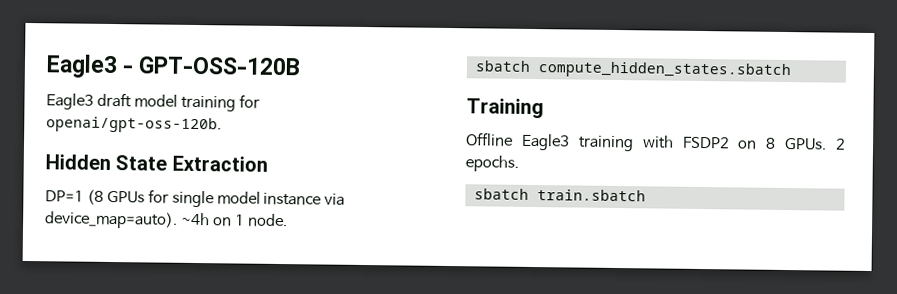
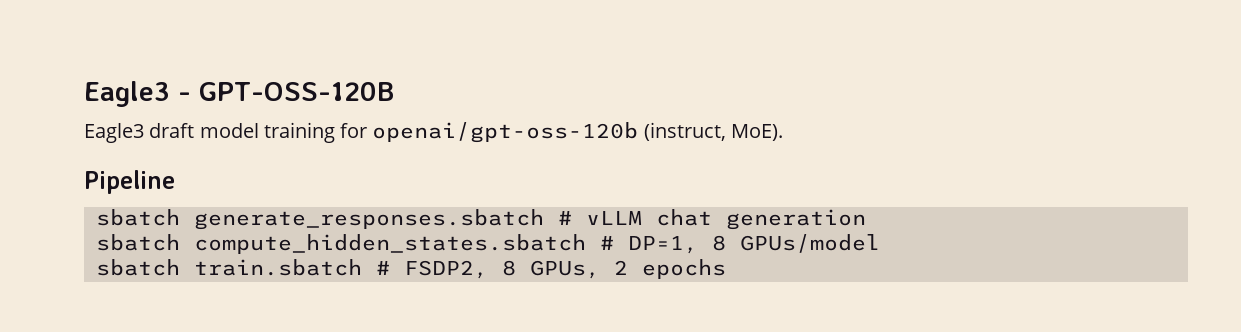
[46,116,222,134] [45,154,268,172] [45,189,346,208] [45,211,288,229] [474,60,792,80] [466,98,544,119] [466,132,846,152] [465,155,519,172] [473,188,646,202] openai/gpt-oss-120b. // Hidden State Extraction // DP=1 (8 GPUs for single model instance via device_map=auto). ~4h on 1 node. // sbatch compute_hidden_states.sbatch // Training // Offline Eagle3 training with FSDP2 on 8 GPUs. 2 epochs. // sbatch train.sbatch -> [372,122,783,143] [84,170,175,194] [95,209,866,230] [95,234,880,254] [95,259,726,279] openai/gpt-oss-120b (instruct, MoE). // Pipeline // sbatch generate_responses.sbatch # vLLM chat generation // sbatch compute_hidden_states.sbatch # DP=1, 8 GPUs/model // sbatch train.sbatch # FSDP2, 8 GPUs, 2 epochs

